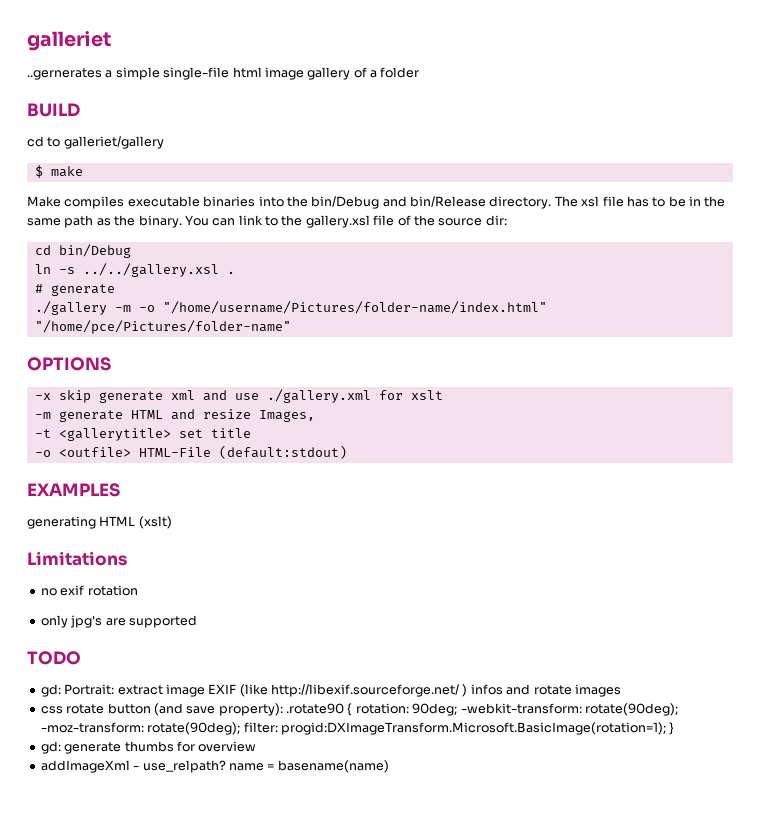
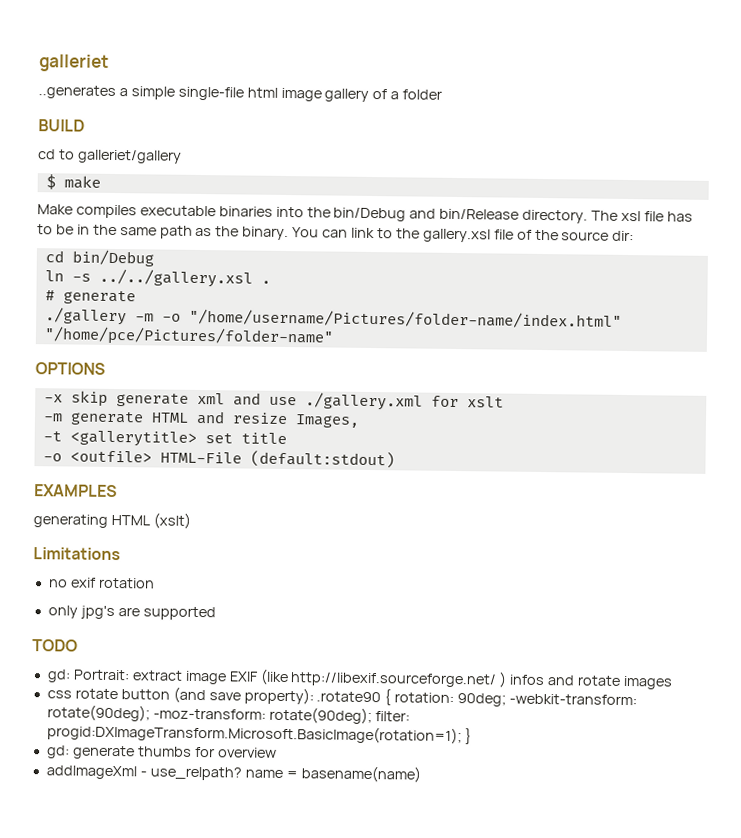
[27,68,102,80] ..gernerates -> [38,85,116,99] ..generates

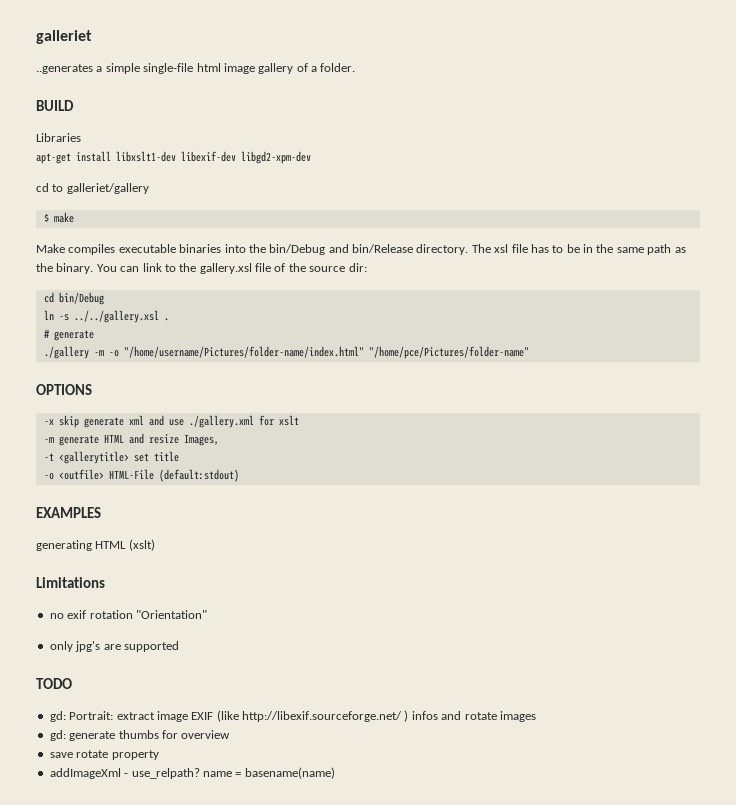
[402,89,443,100] folder -> [320,63,356,72] folder.
(85, 125) none -> [36,133,81,142] [36,151,311,164] // Libraries // apt-get install libxslt1-dev libexif-dev libgd2-xpm-dev
(155, 583) none -> [135,610,207,619] "Orientation"
[46,686,638,707] [46,704,410,725] [46,723,472,745] // css rotate button (and save property): .rotate90 { rotation: 90deg; -webkit-transform: rotate(90deg); -moz-transform: rotate(90deg); filter: progid:DXImageTransform.Microsoft.BasicImage(rotation=1); } -> (536, 716) none
(277, 752) none -> [49,750,159,760] // save rotate property

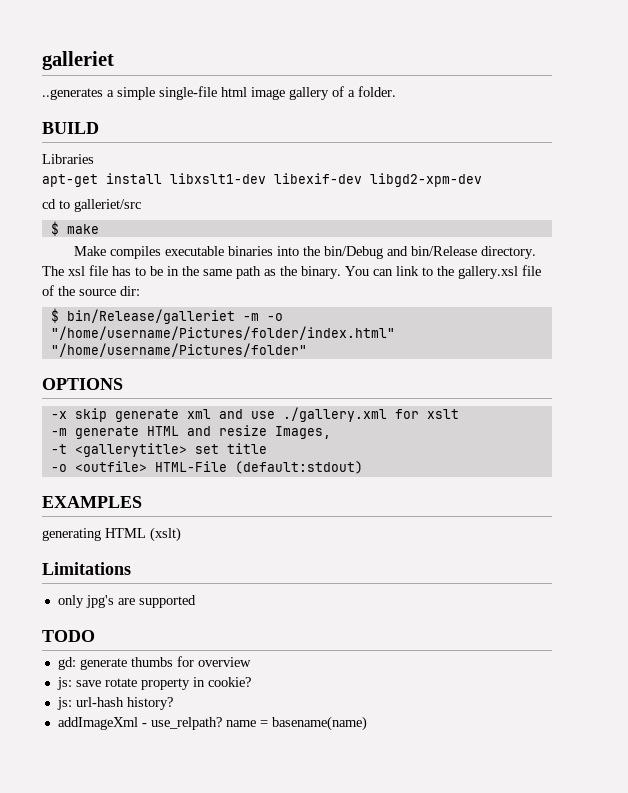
[66,183,149,194] galleriet/gallery -> [74,199,141,212] galleriet/src
[43,292,104,305] [43,310,169,323] [43,329,94,341] [43,346,529,359] cd bin/Debug // ln -s ../../gallery.xsl . // # generate // ./gallery -m -o "/home/username/Pictures/folder-name/index.html" "/home/pce/Pictures/folder-name" -> [50,308,283,324] [50,326,395,340] [50,343,307,357] $ bin/Release/galleriet -m -o "/home/username/Pictures/folder/index.html" "/home/username/Pictures/folder"
[49,610,207,619] // no exif rotation "Orientation" -> (131, 568) none
[49,710,536,722] // gd: Portrait: extract image EXIF (like http://libexif.sourceforge.net/ ) infos and rotate images -> (95, 636) none
(231, 734) none -> [56,677,72,690] js:
(159, 755) none -> [192,677,251,687] [56,697,173,710] in cookie? // js: url-hash history?

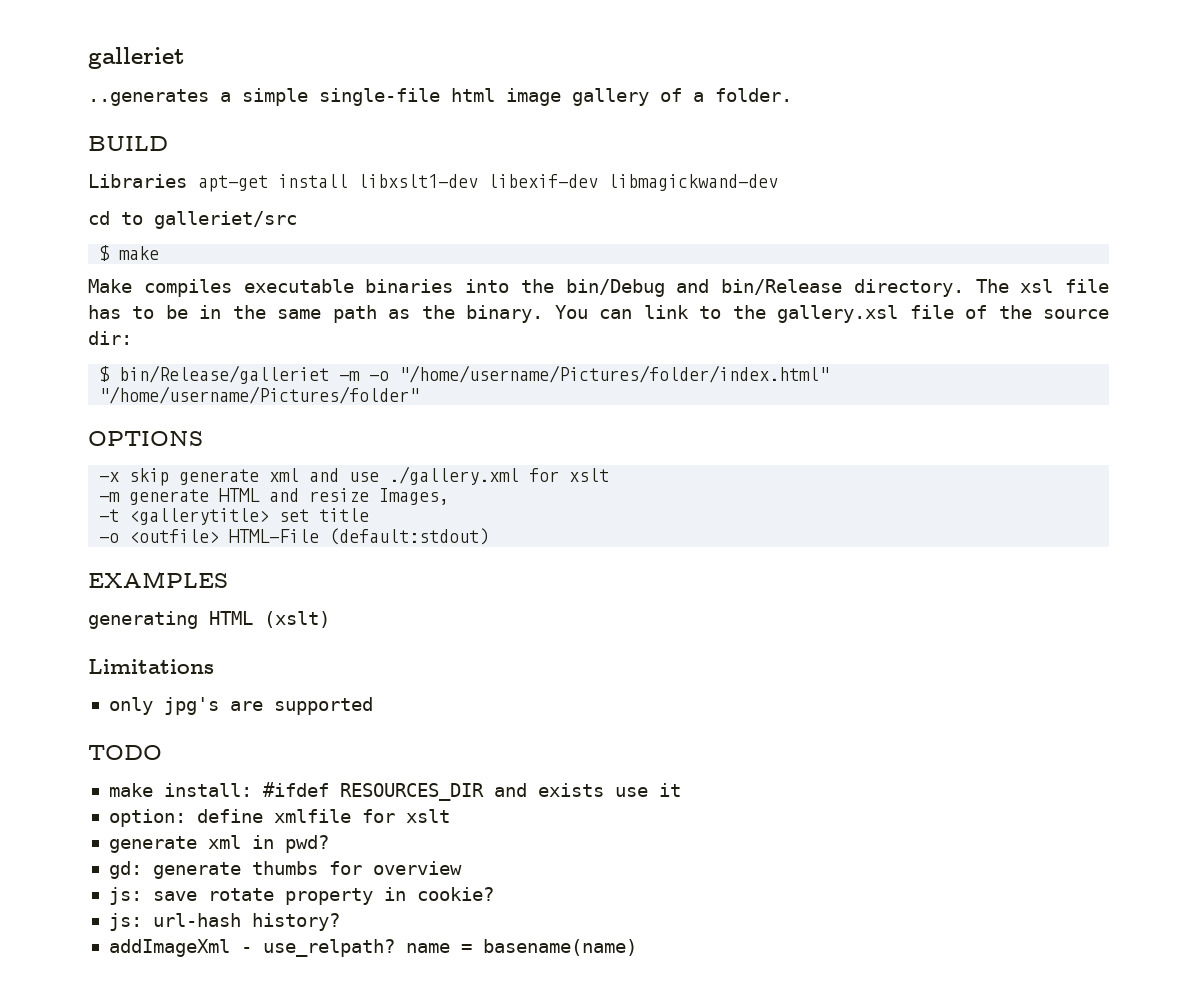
(94, 159) // -> (187, 181) none
[370,173,482,187] libgd2-xpm-dev -> [608,174,778,191] libmagickwand-dev
(95, 636) none -> [108,782,681,801] [108,809,450,827] [108,835,329,853] // make install: #ifdef RESOURCES_DIR and exists use it // option: define xmlfile for xslt // generate xml in pwd?

